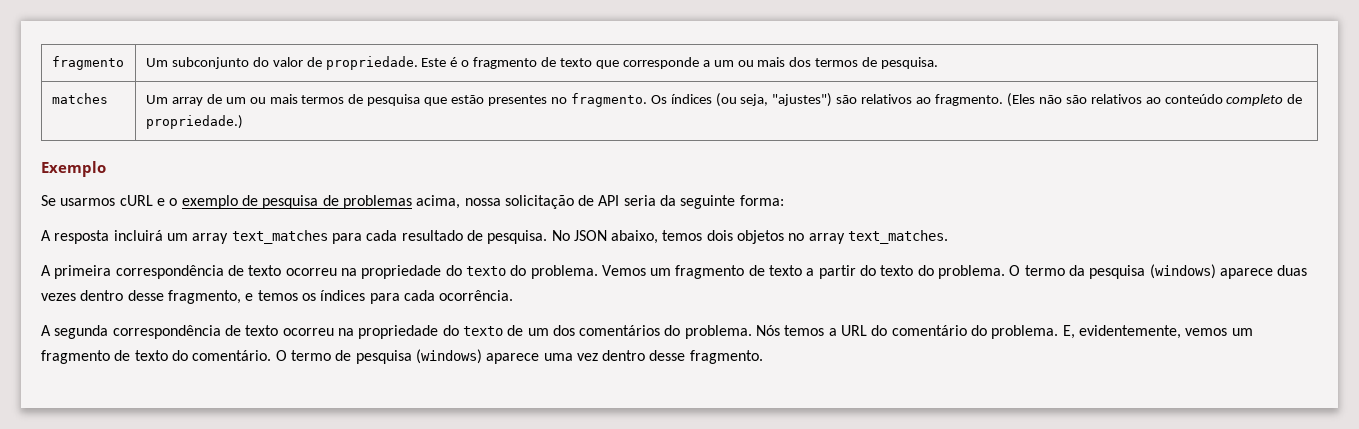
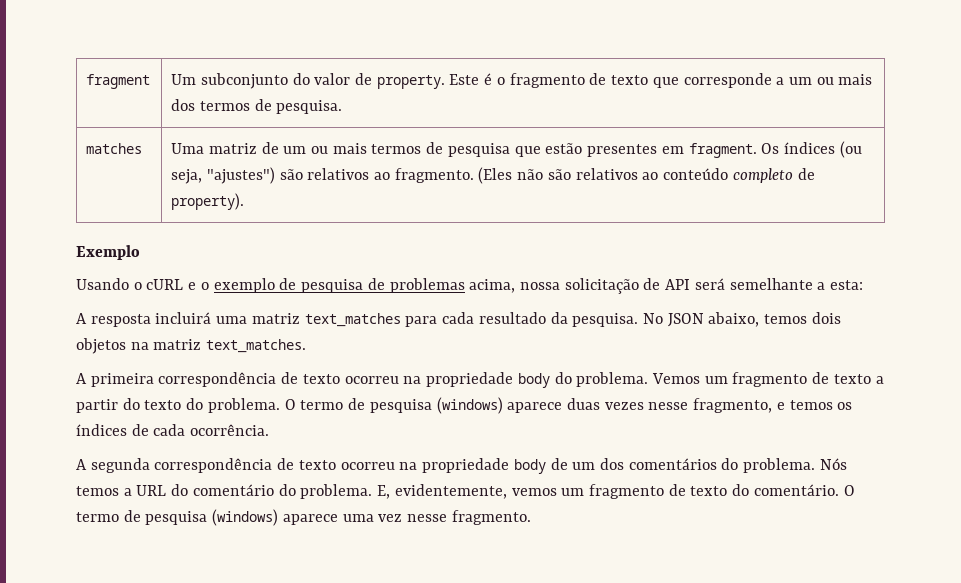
[51,56,124,70] fragmento -> [86,74,151,89] fragment
[325,56,418,70] propriedade. -> [376,75,445,89] property.
[145,95,203,106] Um array -> [171,143,257,154] Uma matriz
[550,93,647,107] no fragmento. -> [661,143,757,158] em fragment.
[145,115,243,129] propriedade.) -> [171,193,245,210] property).
[41,195,116,206] Se usarmos -> [76,278,142,290] Usando o
[623,195,784,209] seria da seguinte forma: -> [694,278,864,290] será semelhante a esta:
[166,233,229,244] um array -> [216,313,300,324] uma matriz
[466,230,483,241] de -> [550,312,568,324] da
[788,233,845,244] no array -> [130,339,202,350] na matriz
[445,265,506,276] do texto -> [517,373,550,388] body
[1069,265,1086,276] da -> [348,398,366,410] de
[80,290,164,301] dentro desse -> [648,402,689,410] nesse
[369,293,400,304] para -> [131,424,149,436] de
[442,325,503,336] do texto -> [513,459,546,474] body
[602,350,686,361] dentro desse -> [407,514,448,522] nesse

